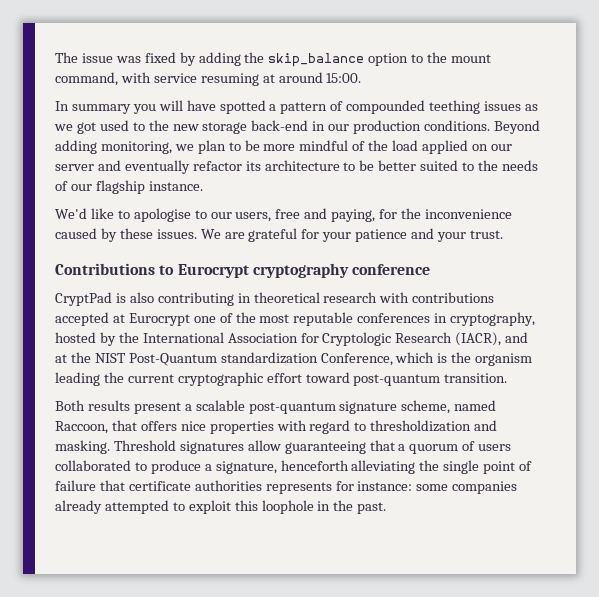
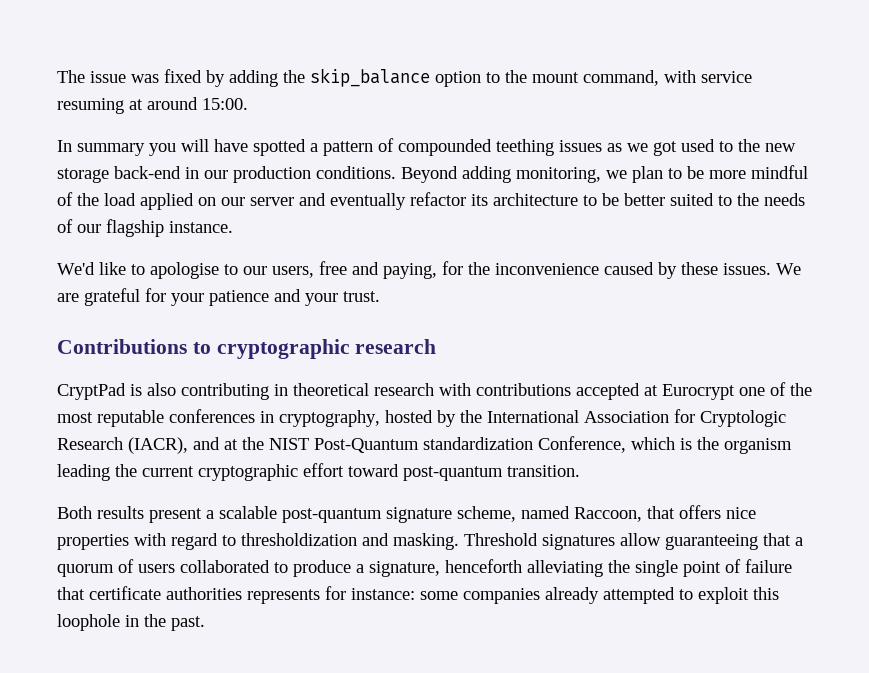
[177,263,431,278] Eurocrypt cryptography conference -> [216,339,437,359] cryptographic research

